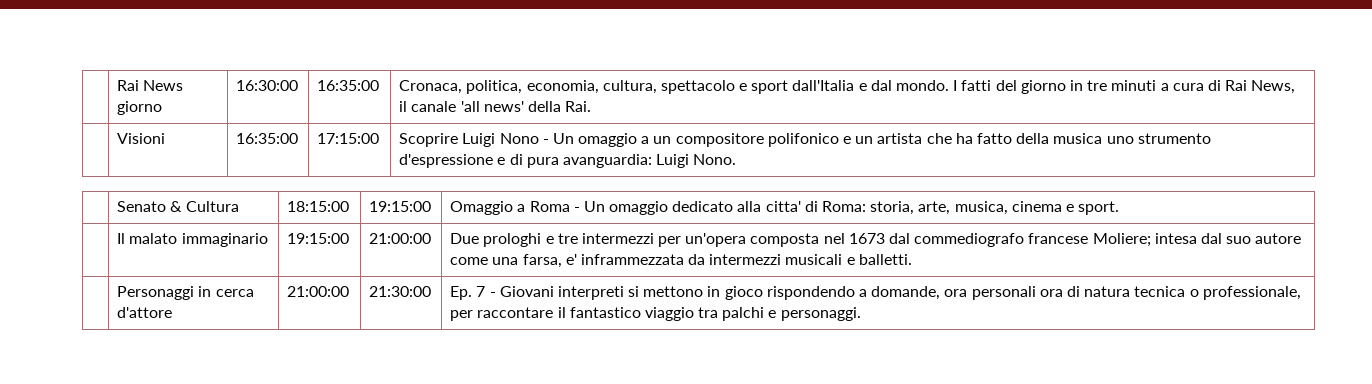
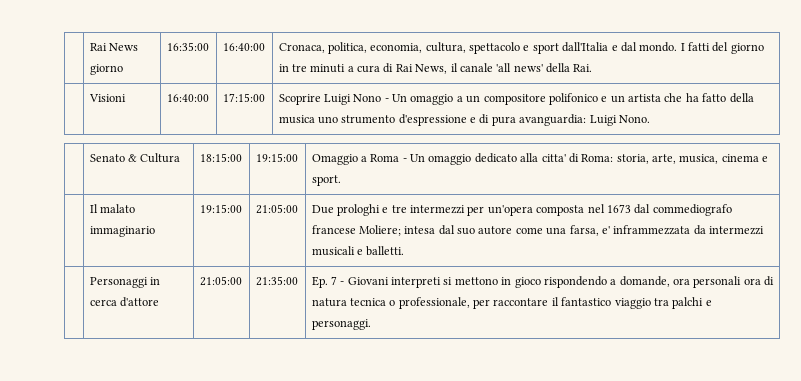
[236,80,299,91] [317,80,380,91] 16:30:00 | 16:35:00 -> [166,42,209,51] [222,43,265,51] 16:35:00 | 16:40:00
[236,133,299,144] 16:35:00 -> [166,94,209,102] 16:40:00
[369,233,432,244] 21:00:00 -> [255,204,298,214] 21:05:00
[287,286,350,297] [369,286,432,297] 21:00:00 | 21:30:00 -> [199,276,242,286] [255,276,298,286] 21:05:00 | 21:35:00

